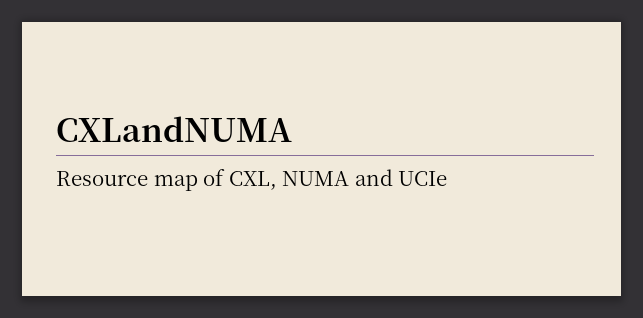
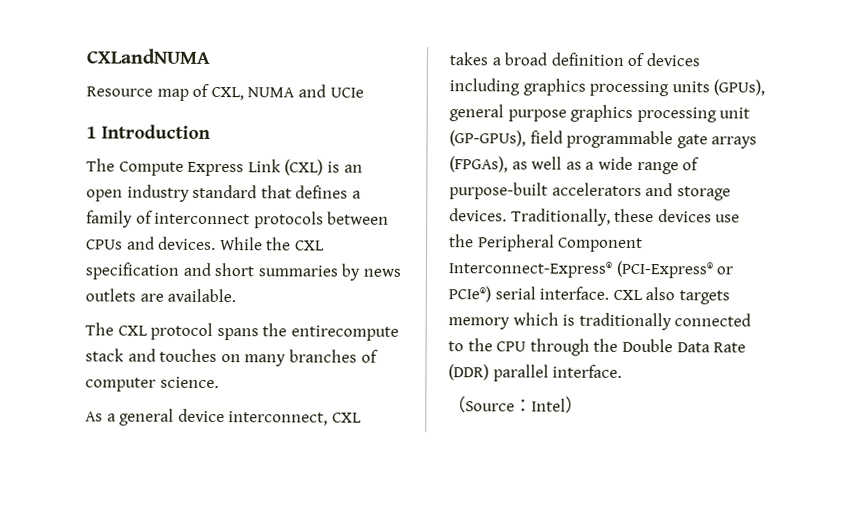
(448, 178) none -> [86,124,211,139] [86,158,363,177] [86,184,361,202] [86,210,390,229] [86,236,325,251] [85,262,401,281] [85,288,237,303] [85,322,399,341] [85,348,378,367] [85,376,219,392] [85,408,362,426] [449,52,700,67] [449,78,766,97] [449,104,751,123] [449,130,758,149] [449,156,700,175] [449,182,731,201] [449,208,741,226] [449,234,644,253] [448,260,734,279] [448,286,730,305] [448,312,752,331] [448,338,747,356] [448,364,623,382] [448,396,583,414] // 1 Introduction // The Compute Express Link (CXL) is an open industry standard that defines a family of interconnect protocols between CPUs and devices. While the CXL specification and short summaries by news outlets are available. // The CXL protocol spans the entirecompute stack and touches on many branches of computer science. // As a general device interconnect, CXL takes a broad definition of devices including graphics processing units (GPUs), general purpose graphics processing unit (GP-GPUs), field programmable gate arrays (FPGAs), as well as a wide range of purpose-built accelerators and storage devices. Traditionally, these devices use the Peripheral Component Interconnect-Express® (PCI-Express® or PCIe®) serial interface. CXL also targets memory which is traditionally connected to the CPU through the Double Data Rate (DDR) parallel interface. // （Source：Intel）

